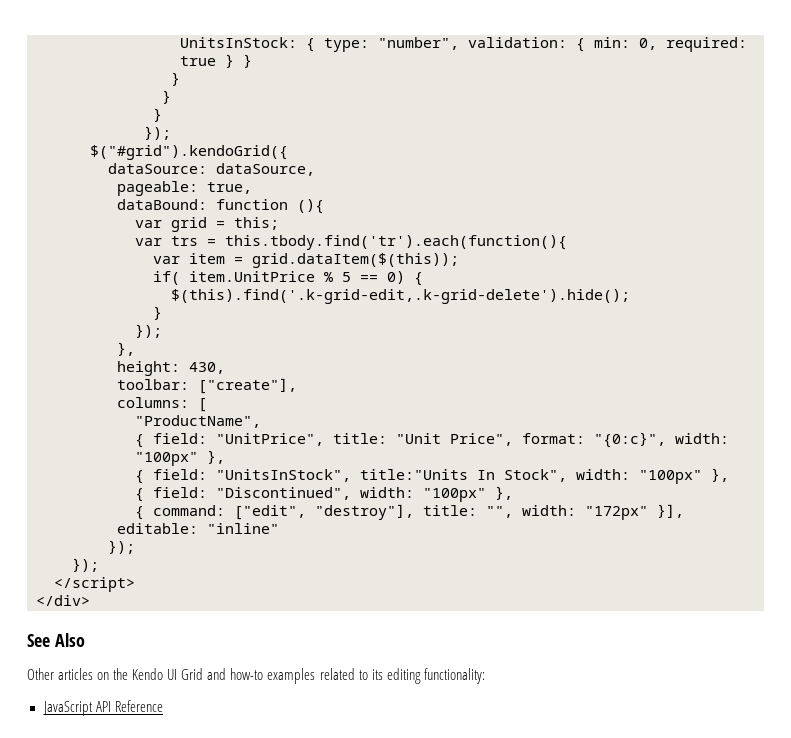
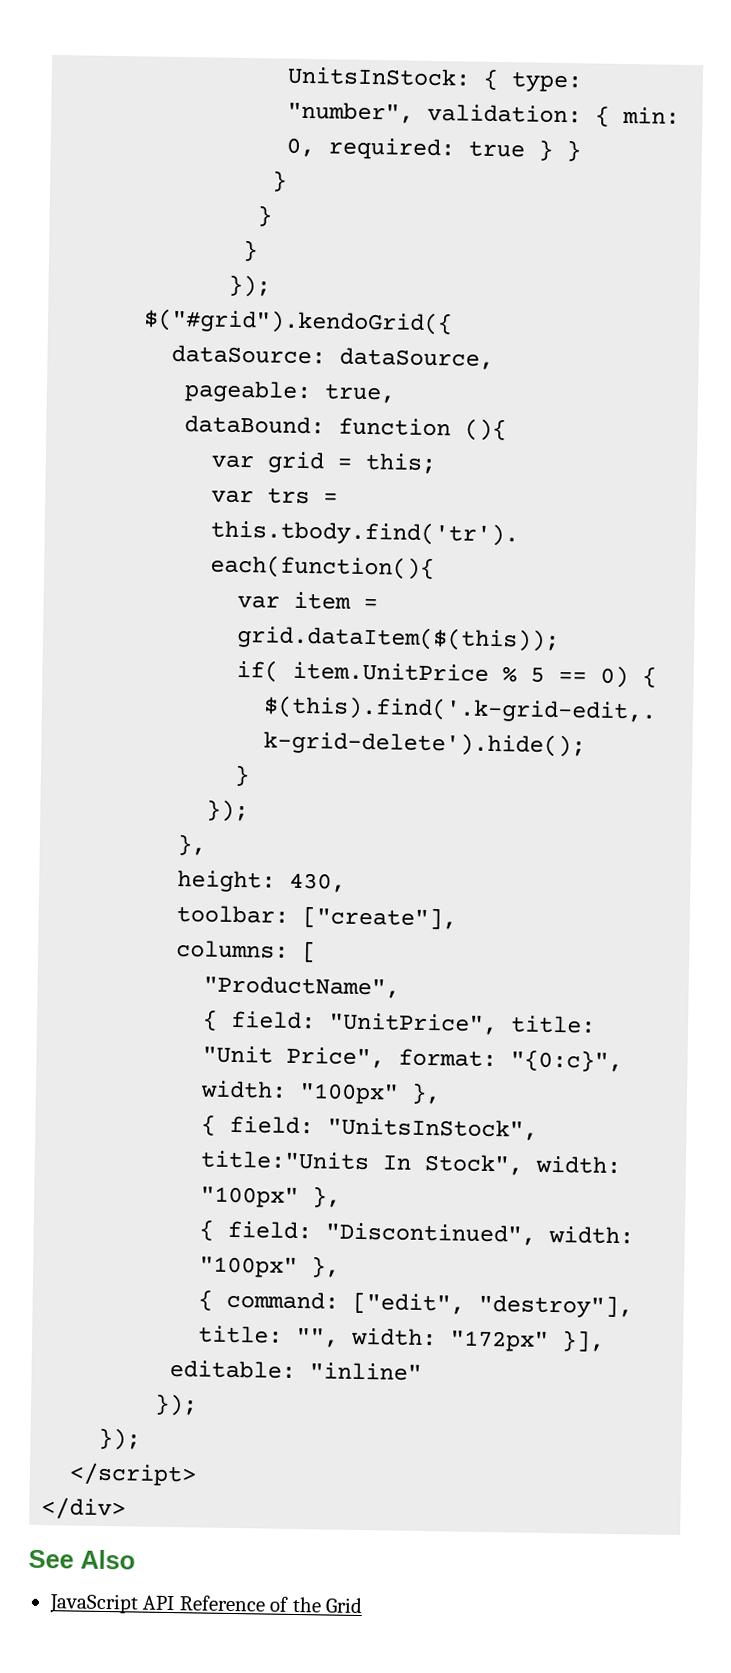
[27,668,485,684] // Other articles on the Kendo UI Grid and how-to examples related to its editing functionality: -> (136, 1559) none
(163, 706) none -> [269,1596,364,1614] of the Grid

